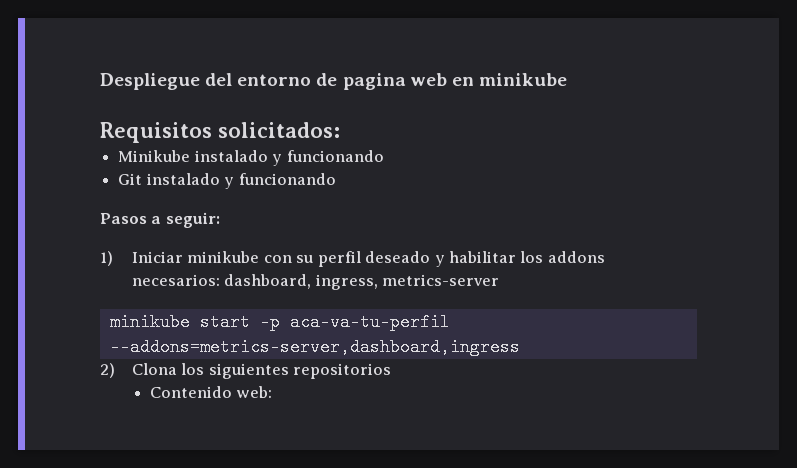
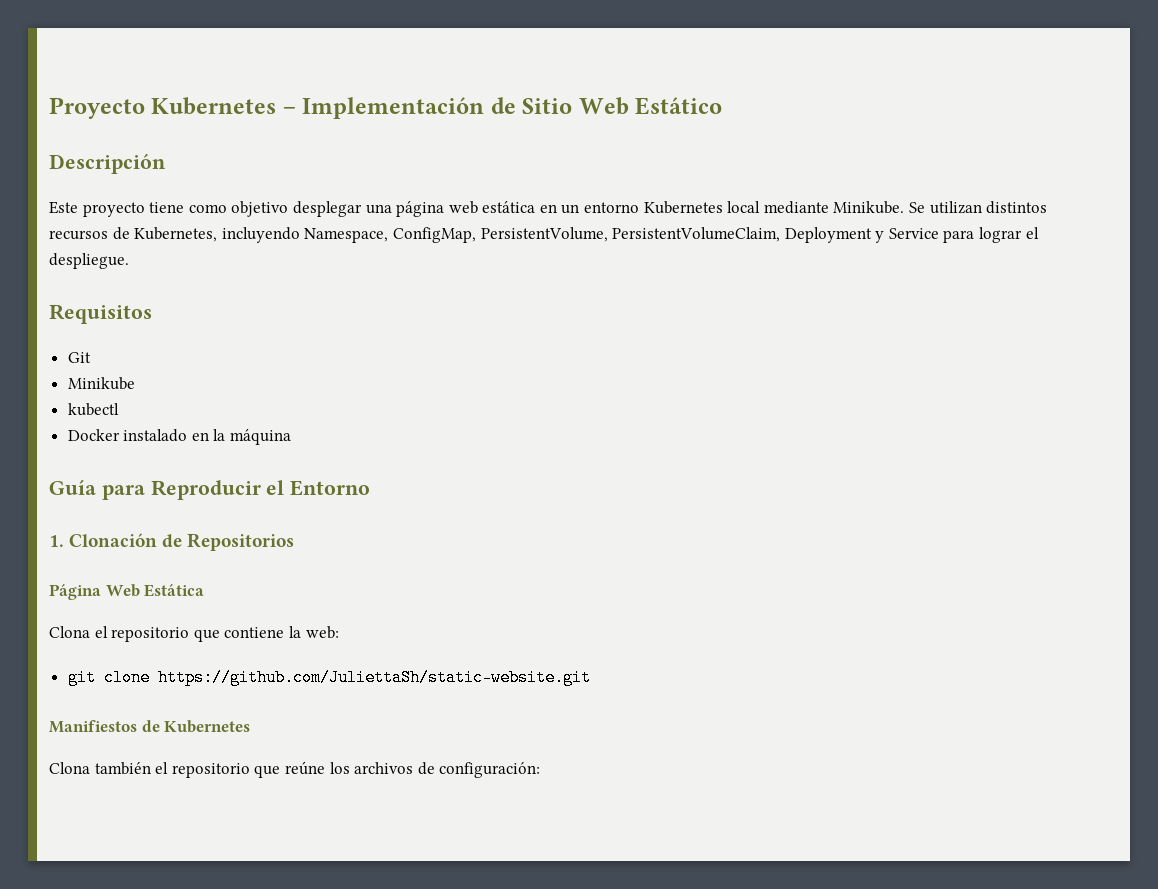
[100,73,567,90] Despliegue del entorno de pagina web en minikube -> [49,97,723,119] [49,154,166,174] [49,201,1048,217] [49,227,1039,243] [49,253,129,269] Proyecto Kubernetes – Implementación de Sitio Web Estático // Descripción // Este proyecto tiene como objetivo desplegar una página web estática en un entorno Kubernetes local mediante Minikube. Se utilizan distintos recursos de Kubernetes, incluyendo Namespace, ConfigMap, PersistentVolume, PersistentVolumeClaim, Deployment y Service para lograr el despliegue.
[218,122,340,138] solicitados: -> [67,352,91,363] // Git
[194,150,384,166] [118,173,336,189] [100,212,220,228] [100,251,605,267] [131,274,500,290] [109,313,450,331] [109,338,520,356] [100,363,392,379] [149,386,273,398] instalado y funcionando // Git instalado y funcionando // Pasos a seguir: // 1) Iniciar minikube con su perfil deseado y habilitar los addons necesarios: dashboard, ingress, metrics-server // minikube start -p aca-va-tu-perfil --addons=metrics-server,dashboard,ingress // 2) Clona los siguientes repositorios // Contenido web: -> [67,403,119,416] [67,429,292,445] [49,480,371,500] [49,533,295,551] [49,584,205,600] [49,626,339,642] [67,669,591,686] [49,720,251,733] [49,761,541,778] // kubectl // Docker instalado en la máquina // Guía para Reproducir el Entorno // 1. Clonación de Repositorios // Página Web Estática // Clona el repositorio que contiene la web: // git clone https://github.com/JuliettaSh/static-website.git // Manifiestos de Kubernetes // Clona también el repositorio que reúne los archivos de configuración:

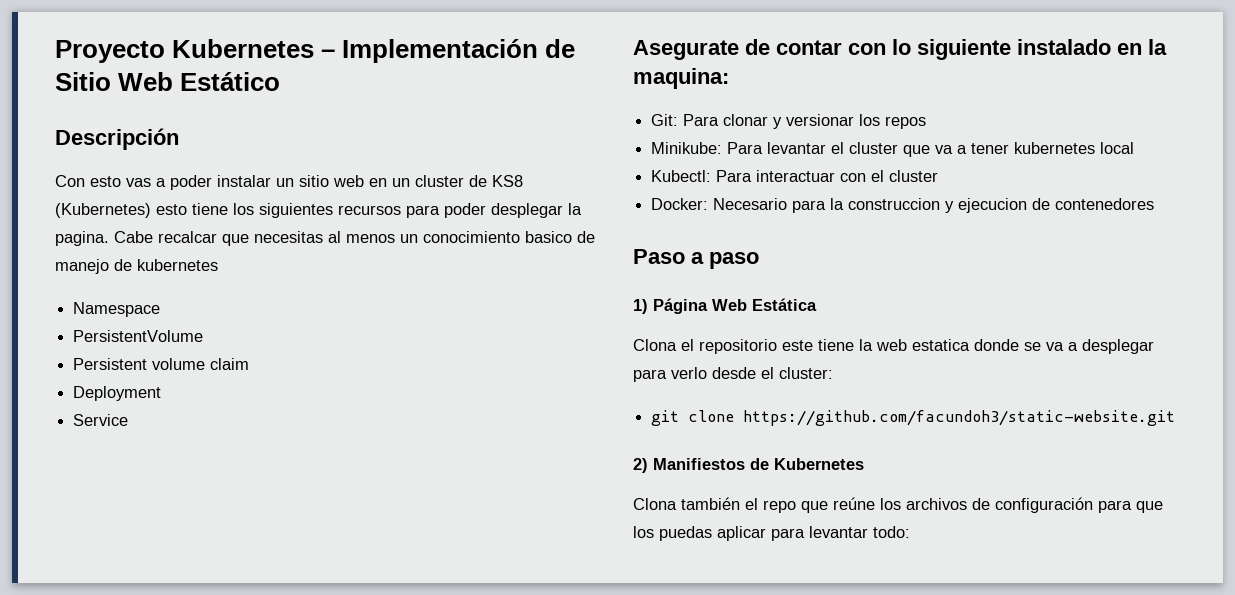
[49,201,1048,217] [49,227,781,243] Este proyecto tiene como objetivo desplegar una página web estática en un entorno Kubernetes local mediante Minikube. Se utilizan distintos recursos de Kubernetes, incluyendo Namespace, ConfigMap, PersistentVolume, PersistentVolumeClaim, -> [55,175,523,190] [55,203,582,218] [55,231,595,246] [55,259,218,274] [73,302,161,317] [73,330,204,342] [73,358,250,370] Con esto vas a poder instalar un sitio web en un cluster de KS8 (Kubernetes) esto tiene los siguientes recursos para poder desplegar la pagina. Cabe recalcar que necesitas al menos un conocimiento basico de manejo de kubernetes // Namespace // PersistentVolume // Persistent volume claim //
[875,231,885,243] y -> (162, 393) //
[943,227,1039,243] [49,253,129,269] [49,304,152,324] [67,352,91,363] [67,377,135,390] [67,403,119,416] [67,429,292,445] [49,480,371,500] [49,533,295,551] para lograr el despliegue. // Requisitos // Git // Minikube // kubectl // Docker instalado en la máquina // Guía para Reproducir el Entorno // 1. Clonación de Repositorios // -> [633,39,1167,60] [633,68,729,89] [651,114,927,129] [651,142,1135,157] [651,170,939,182] [651,198,1155,213] [633,249,759,269] [633,299,648,314] // Asegurate de contar con lo siguiente instalado en la maquina: // Git: Para clonar y versionar los repos // Minikube: Para levantar el cluster que va a tener kubernetes local // Kubectl: Para interactuar con el cluster // Docker: Necesario para la construccion y ejecucion de contenedores // Paso a paso // 1)
[193,626,339,642] que contiene la web: -> [782,339,1154,354] [633,367,833,382] este tiene la web estatica donde se va a desplegar para verlo desde el cluster:
[157,669,591,686] https://github.com/JuliettaSh/static-website.git // -> [743,410,1176,426] [633,458,648,473] https://github.com/facundoh3/static-website.git // 2)
[171,763,250,778] repositorio -> [763,500,796,513] repo
[439,762,541,778] configuración: -> [995,497,1163,513] [633,526,910,541] configuración para que los puedas aplicar para levantar todo:

